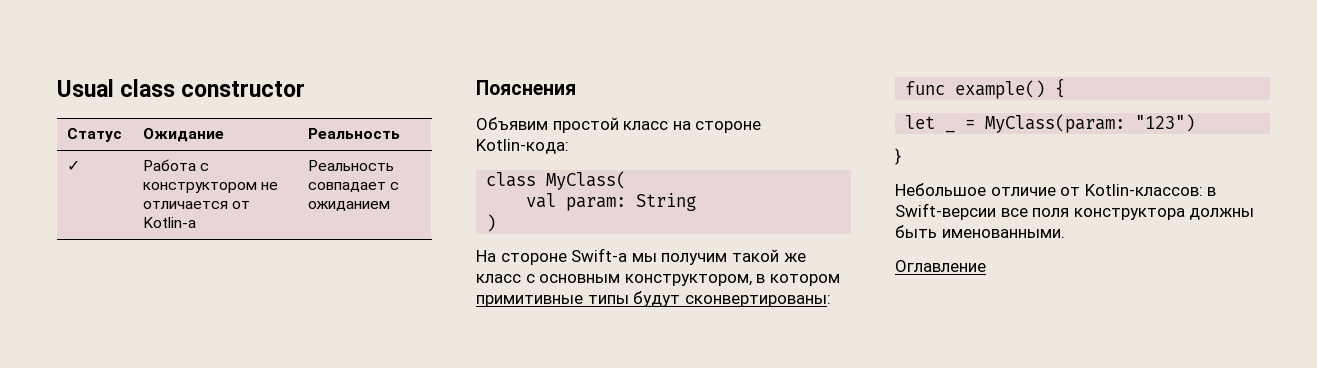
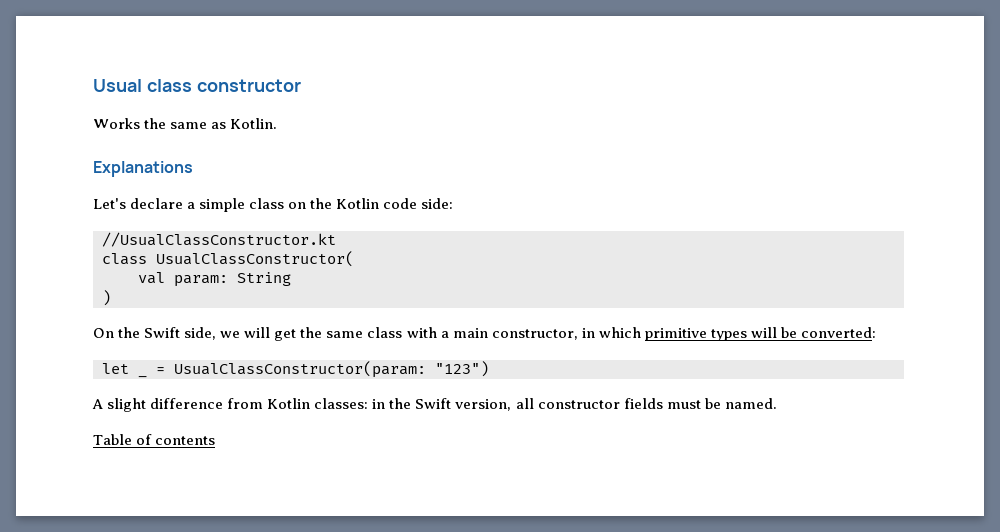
[67,128,123,142] [143,128,225,142] [308,128,401,139] [67,160,81,171] [143,159,210,171] [143,182,279,193] [143,201,251,209] [143,217,197,228] [308,160,395,171] [308,182,400,192] [308,201,391,211] [476,80,576,95] [476,117,762,133] [476,139,569,154] [486,171,627,190] // Статус | Ожидание | Реальность // ✓ | Работа с конструктором не отличается от Kotlin-а | Реальность совпадает с ожиданием // Пояснения // Объявим простой класс на стороне Kotlin-кода: // class MyClass( -> [93,118,278,129] [93,161,193,177] [93,198,454,212] [102,232,336,247] [102,251,354,267] // Works the same as Kotlin. // Explanations // Let's declare a simple class on the Kotlin code side: // //UsualClassConstructor.kt // class UsualClassConstructor(
[476,248,806,265] [476,274,840,286] [476,291,831,307] [905,78,1066,99] На стороне Swift-а мы получим такой же класс с основным конструктором, в котором примитивные типы будут сконвертированы: // func example() { -> [93,327,876,341] On the Swift side, we will get the same class with a main constructor, in which primitive types will be converted:
[985,114,1126,133] MyClass(param: -> [174,361,426,378] UsualClassConstructor(param:
[895,148,901,165] [895,183,1217,196] [895,203,1255,220] [895,225,1065,238] [895,260,986,272] } // Небольшое отличие от Kotlin-классов: в Swift-версии все поля конструктора должны быть именованными. // Оглавление -> [92,398,777,412] [93,434,216,445] A slight difference from Kotlin classes: in the Swift version, all constructor fields must be named. // Table of contents

